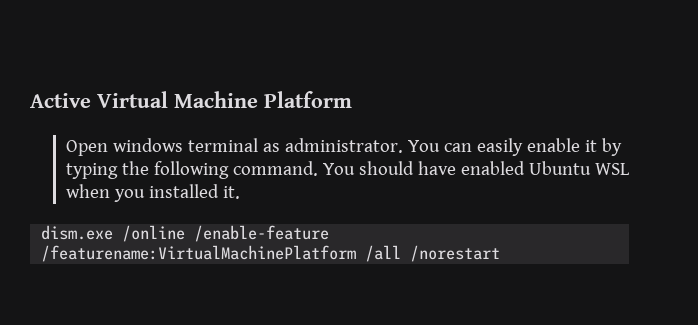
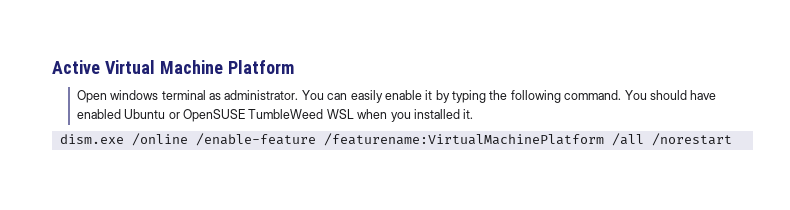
(591, 168) none -> [168,109,324,122] or OpenSUSE TumbleWeed

